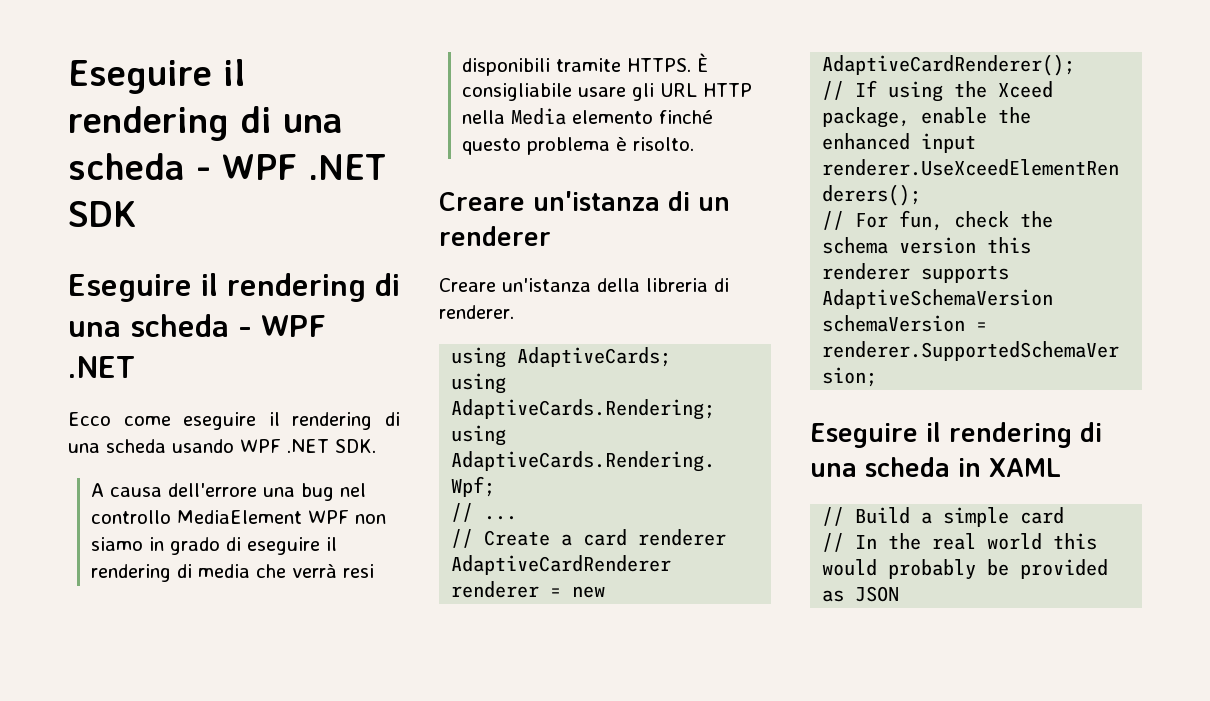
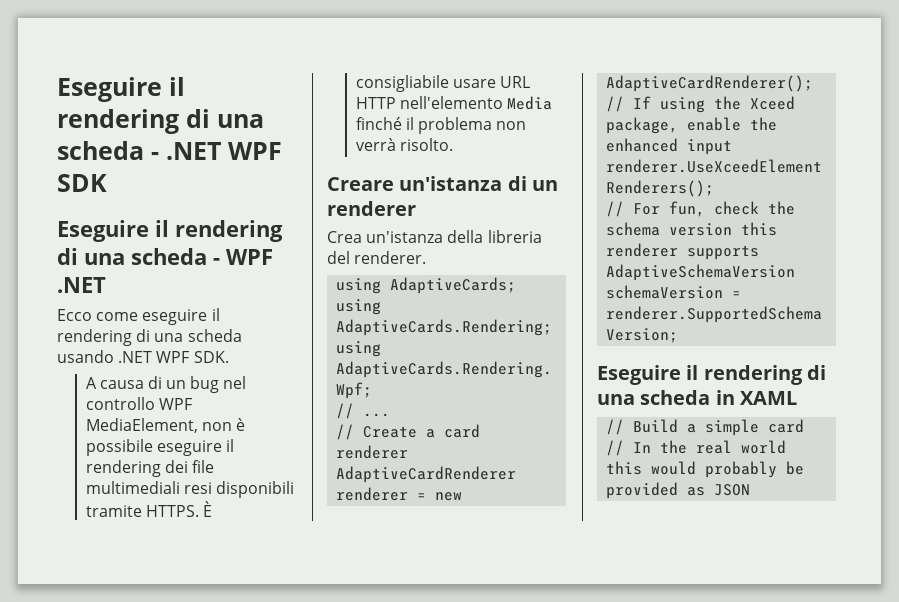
[68,59,245,94] [68,106,343,141] [68,153,386,180] Eseguire il rendering di una scheda - WPF .NET -> [57,77,185,102] [57,109,264,134] [57,141,282,160] Eseguire il rendering di una scheda - .NET WPF
[240,439,329,453] WPF .NET -> [118,351,190,363] .NET WPF
[168,483,296,497] dell'errore una -> [147,376,187,389] di un
[177,510,387,524] [91,537,338,555] [91,564,338,582] MediaElement WPF non siamo in grado di eseguire il rendering di media che verrà -> [158,398,192,410] [85,418,245,433] [85,439,234,456] [85,460,214,477] [85,481,180,494] WPF MediaElement, non è possibile eseguire il rendering dei file multimediali
[632,83,655,101] gli -> (496, 83) none
[462,108,714,125] [462,137,628,155] nella Media elemento finché questo problema è -> [399,96,552,110] [355,117,527,134] [355,138,396,151] nell'elemento Media finché il problema non verrà
[439,278,496,292] Creare -> [327,231,362,243] Crea
[714,278,729,292] di -> [327,251,350,264] del

